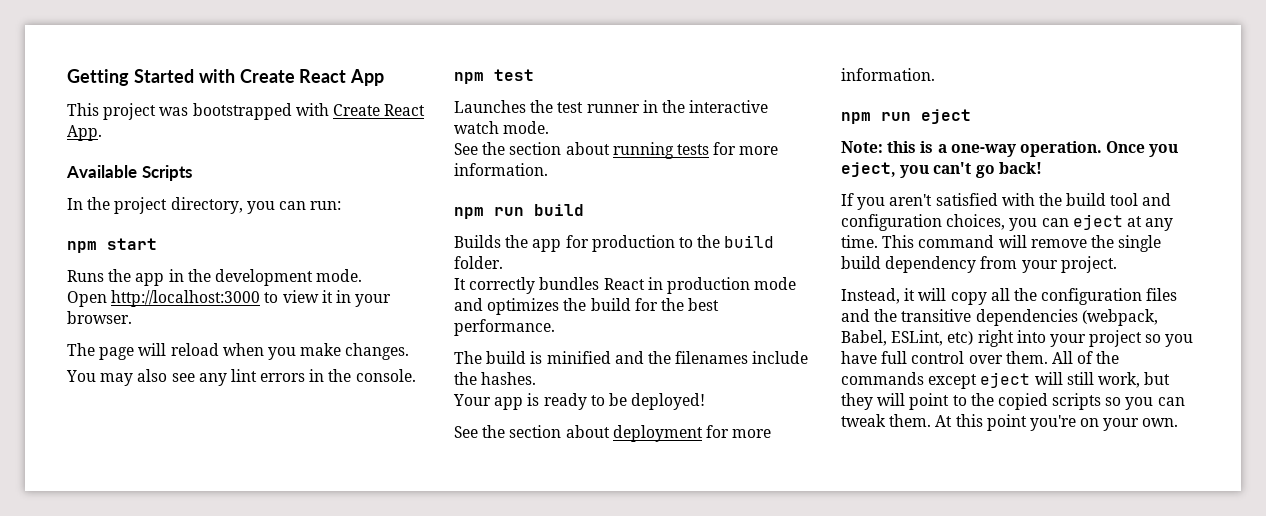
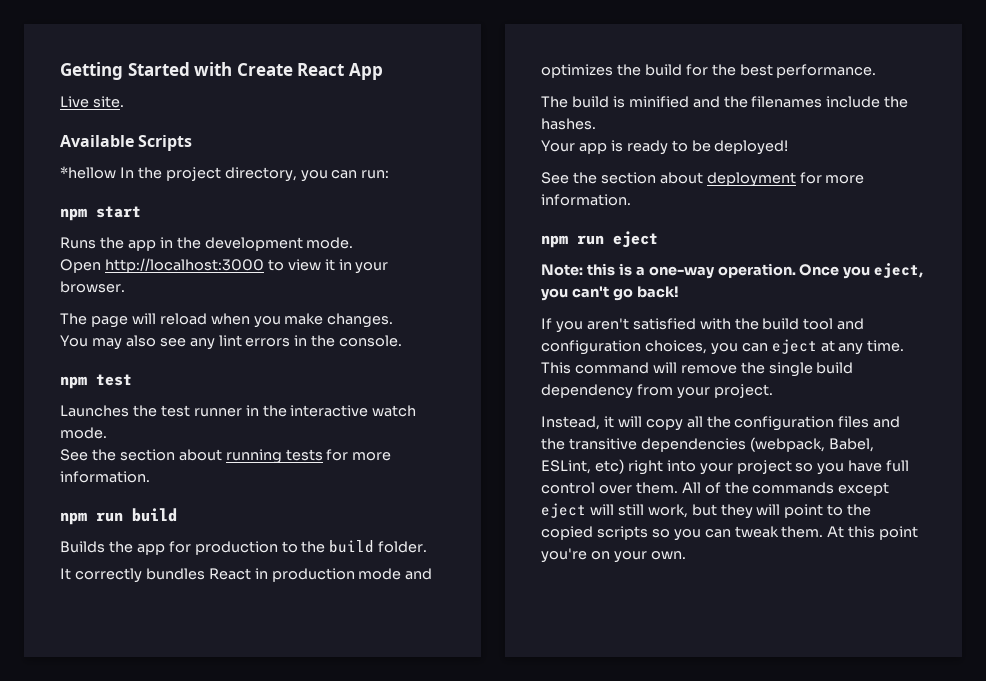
[67,103,426,120] [67,125,102,141] This project was bootstrapped with Create React App. -> [60,96,124,108] Live site.
(192, 173) none -> [60,166,116,179] *hellow

